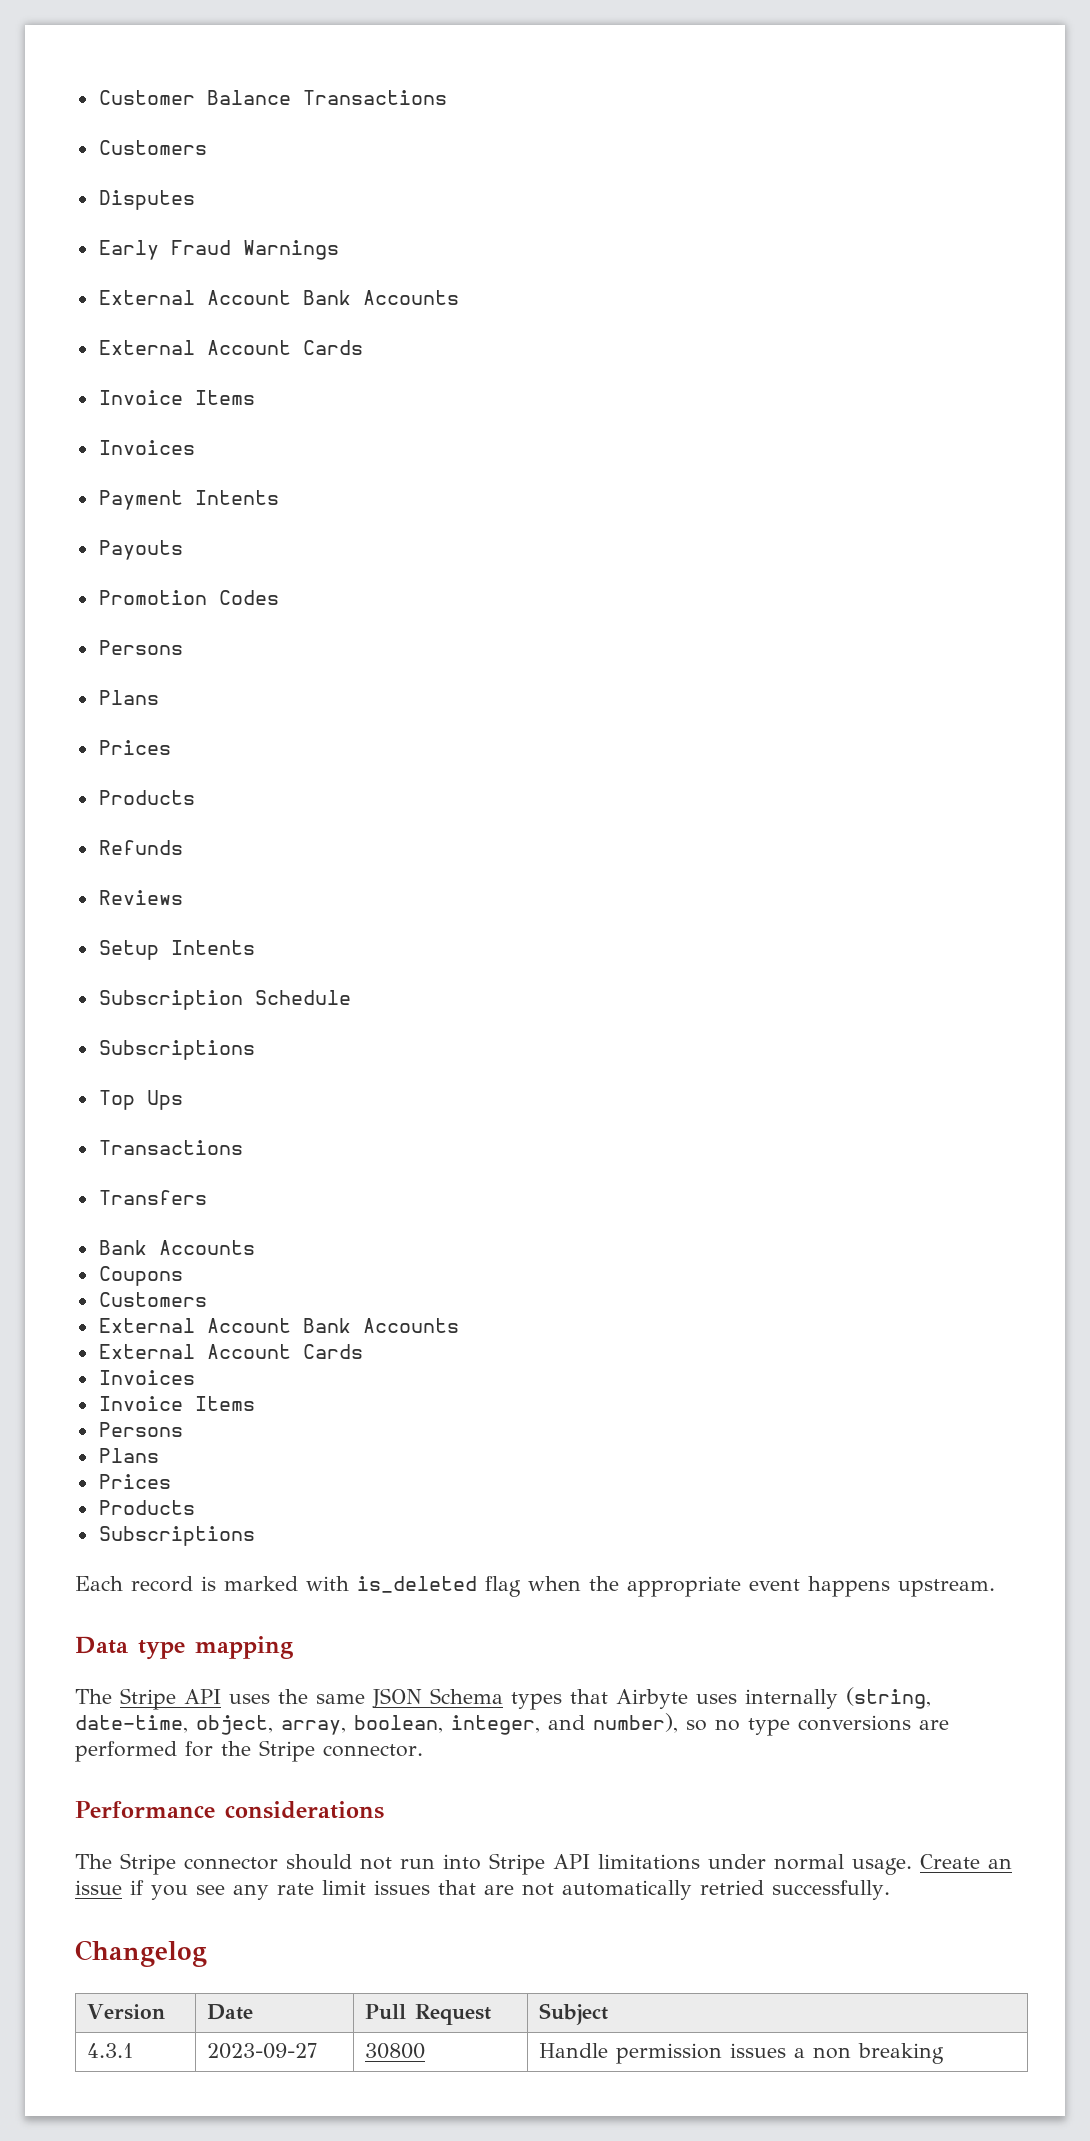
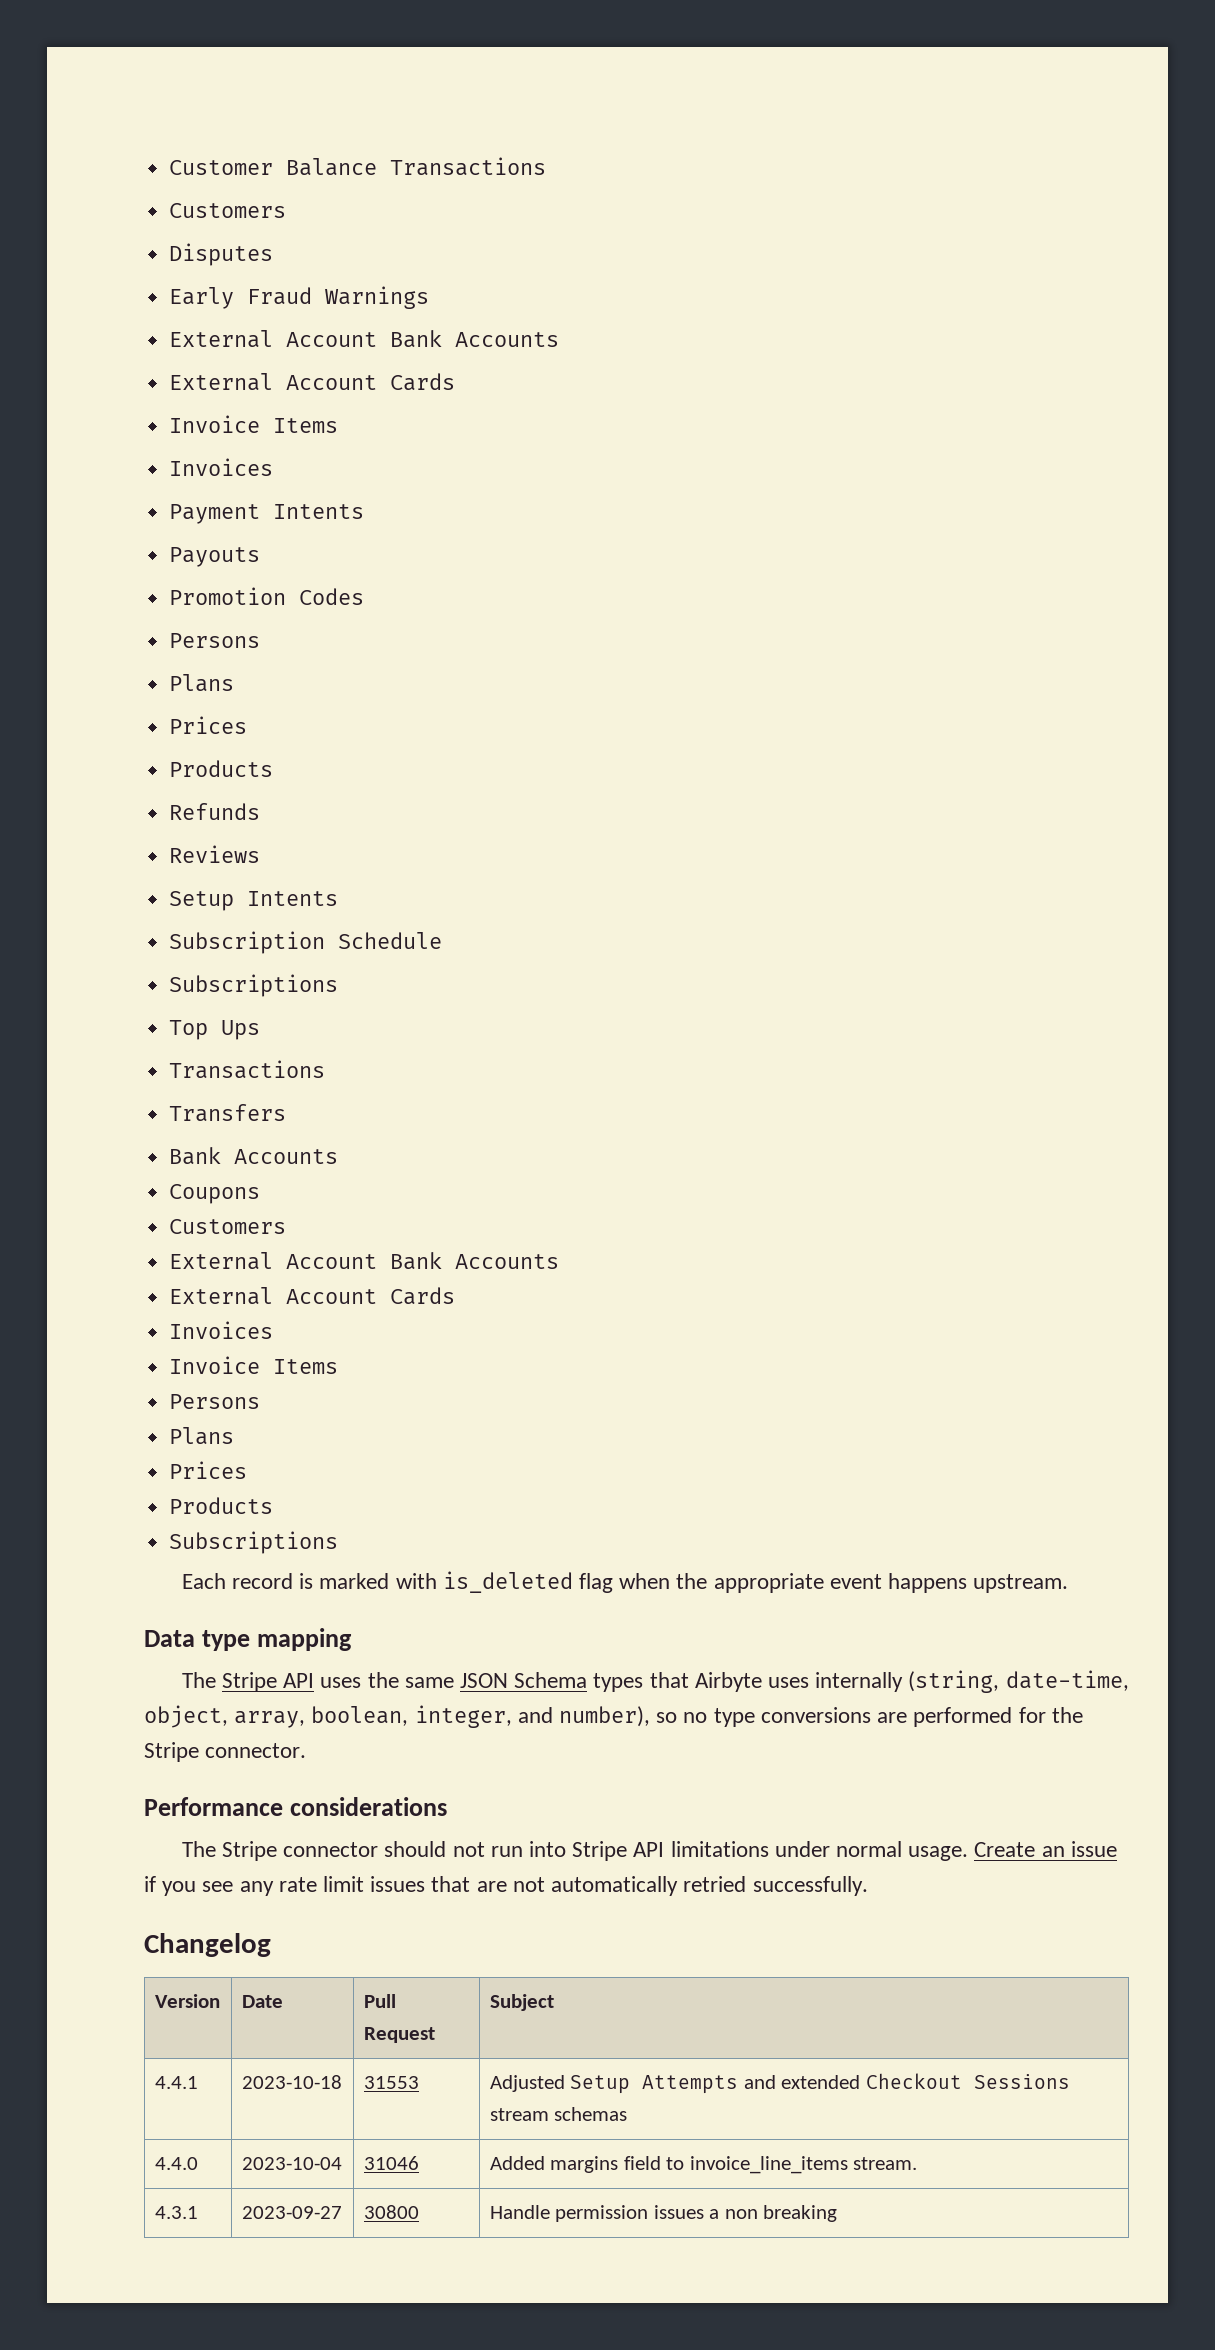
(608, 2014) none -> [154,2076,198,2089] [241,2075,342,2089] [363,2076,419,2089] [489,2073,1070,2094] [489,2107,628,2121] [154,2157,198,2170] [241,2157,342,2170] [363,2156,419,2170] [489,2156,918,2174] // 4.4.1 | 2023-10-18 | 31553 | Adjusted Setup Attempts and extended Checkout Sessions stream schemas // 4.4.0 | 2023-10-04 | 31046 | Added margins field to invoice_line_items stream.

